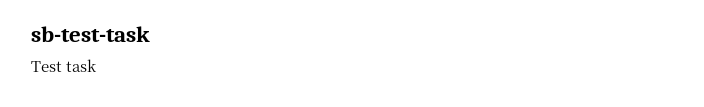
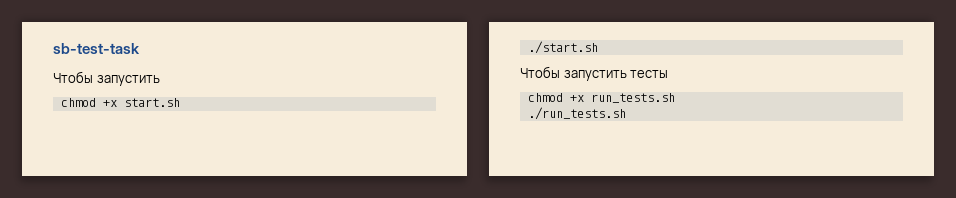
[31,59,98,72] Test task -> [53,71,160,86] [60,98,180,107] [527,41,598,54] [520,66,669,81] [527,93,675,103] [527,107,626,120] Чтобы запустить // chmod +x start.sh // ./start.sh // Чтобы запустить тесты // chmod +x run_tests.sh // ./run_tests.sh

